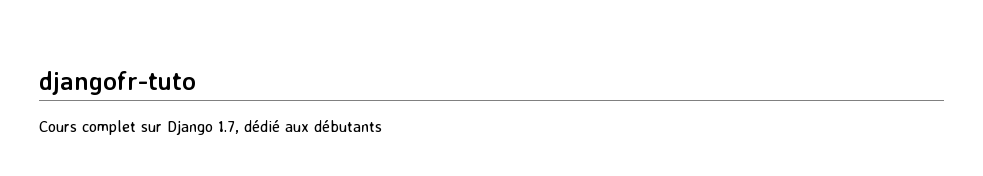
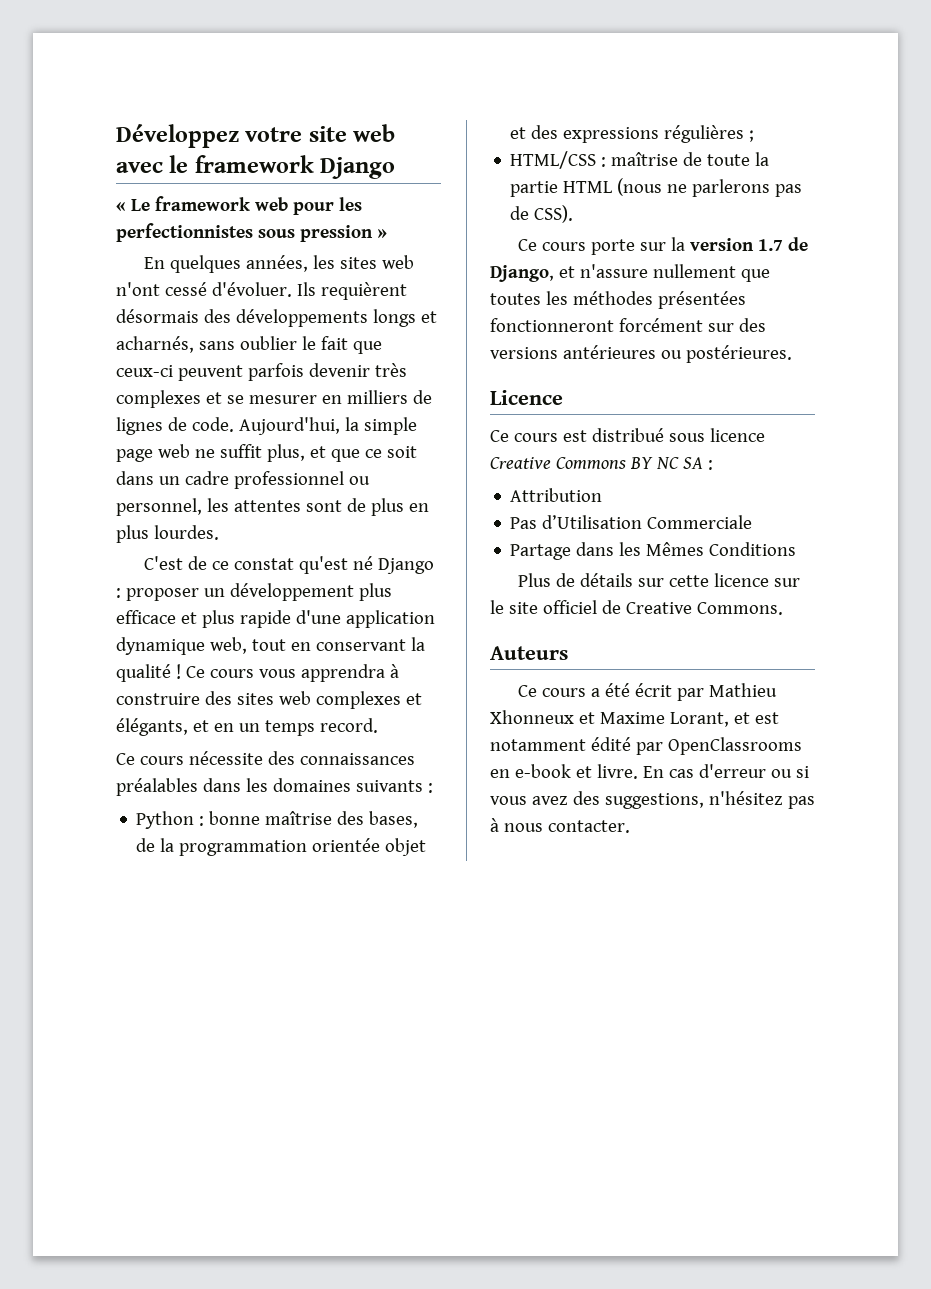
[39,71,196,95] [39,120,382,135] djangofr-tuto // Cours complet sur Django 1.7, dédié aux débutants -> [116,124,396,148] [116,155,396,179] [116,196,362,215] [116,223,387,242] [143,255,414,273] [116,282,407,300] [116,309,437,327] [116,336,382,354] [116,363,407,381] [116,390,432,408] [116,417,417,435] [116,444,417,462] [116,471,370,489] [116,498,429,516] [116,525,219,543] [143,556,434,574] [116,583,392,601] [116,610,435,628] [116,637,425,655] [116,664,399,682] [116,691,422,709] [116,718,378,736] [116,751,415,765] [116,778,433,796] [136,811,419,829] [136,838,427,856] [510,125,755,143] [510,151,770,169] [510,178,803,197] [510,205,574,223] [517,237,808,255] [490,264,770,282] [490,291,746,309] [490,318,766,332] [490,345,792,363] [490,390,563,405] [490,428,765,442] [490,457,713,470] [510,488,603,502] [510,515,753,529] [510,542,797,560] [517,573,800,587] [490,600,783,615] [490,646,568,660] [517,683,777,701] [490,710,779,727] [490,737,802,755] [490,764,809,779] [490,791,815,809] [490,818,630,833] Développez votre site web avec le framework Django // « Le framework web pour les perfectionnistes sous pression » // En quelques années, les sites web n'ont cessé d'évoluer. Ils requièrent désormais des développements longs et acharnés, sans oublier le fait que ceux-ci peuvent parfois devenir très complexes et se mesurer en milliers de lignes de code. Aujourd'hui, la simple page web ne suffit plus, et que ce soit dans un cadre professionnel ou personnel, les attentes sont de plus en plus lourdes. // C'est de ce constat qu'est né Django : proposer un développement plus efficace et plus rapide d'une application dynamique web, tout en conservant la qualité ! Ce cours vous apprendra à construire des sites web complexes et élégants, et en un temps record. // Ce cours nécessite des connaissances préalables dans les domaines suivants : // Python : bonne maîtrise des bases, de la programmation orientée objet et des expressions régulières ; // HTML/CSS : maîtrise de toute la partie HTML (nous ne parlerons pas de CSS). // Ce cours porte sur la version 1.7 de Django, et n'assure nullement que toutes les méthodes présentées fonctionneront forcément sur des versions antérieures ou postérieures. // Licence // Ce cours est distribué sous licence Creative Commons BY NC SA : // Attribution // Pas d’Utilisation Commerciale // Partage dans les Mêmes Conditions // Plus de détails sur cette licence sur le site officiel de Creative Commons. // Auteurs // Ce cours a été écrit par Mathieu Xhonneux et Maxime Lorant, et est notamment édité par OpenClassrooms en e-book et livre. En cas d'erreur ou si vous avez des suggestions, n'hésitez pas à nous contacter.

